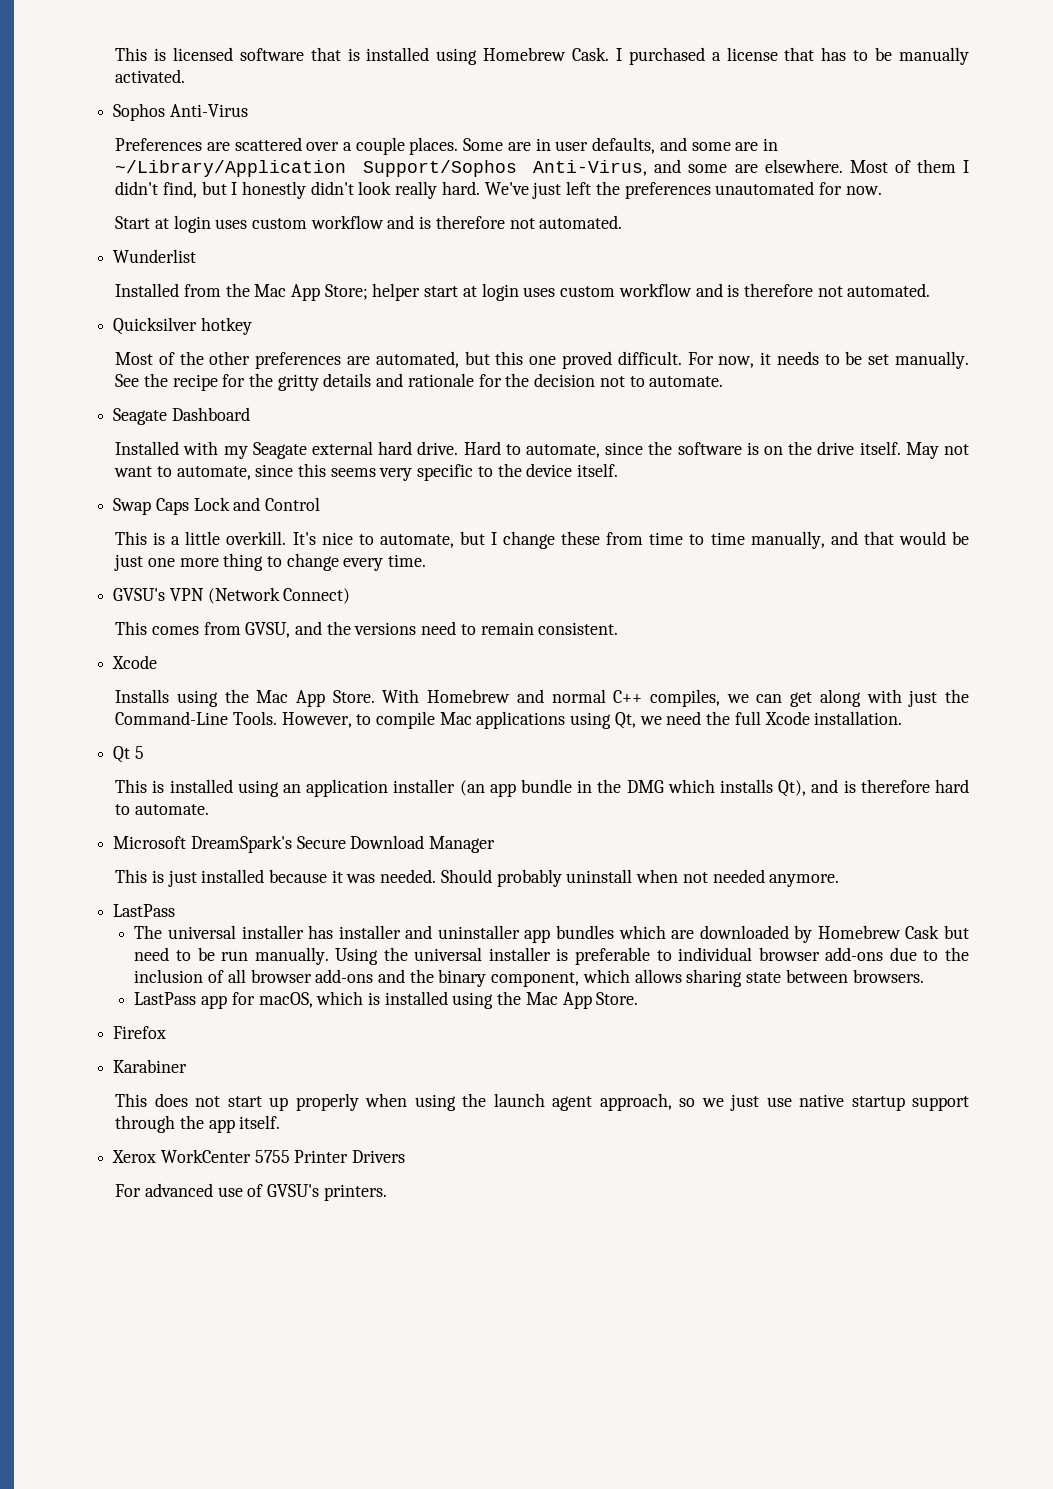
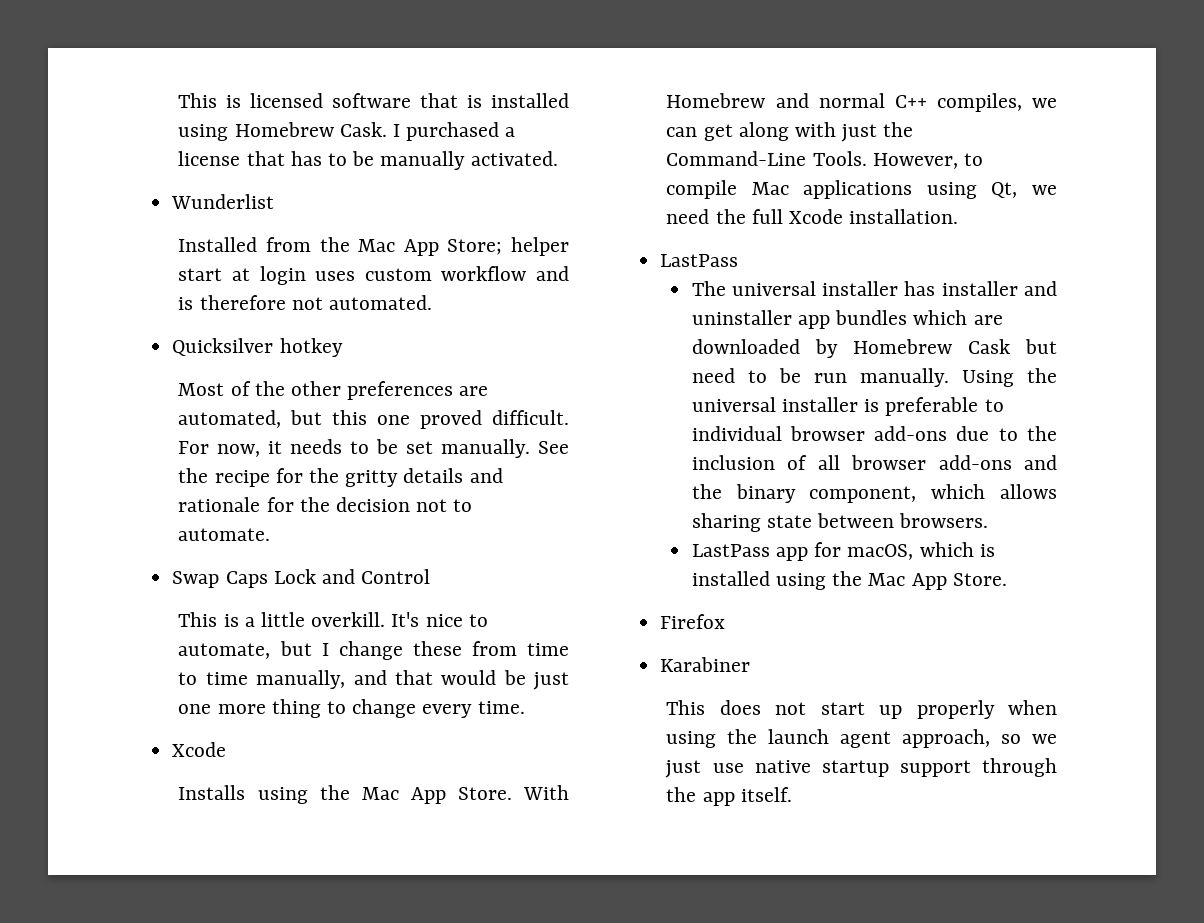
[113,103,248,121] [115,137,779,155] [115,159,969,177] [115,181,882,199] [115,215,623,233] // Sophos Anti-Virus // Preferences are scattered over a couple places. Some are in user defaults, and some are in ~/Library/Application Support/Sophos Anti-Virus, and some are elsewhere. Most of them I didn't find, but I honestly didn't look really hard. We've just left the preferences unautomated for now. // Start at login uses custom workflow and is therefore not automated. -> (558, 158) none
[113,407,250,425] [115,441,969,459] [114,463,619,481] // Seagate Dashboard // Installed with my Seagate external hard drive. Hard to automate, since the software is on the drive itself. May not want to automate, since this seems very specific to the device itself. -> (271, 534) none
[113,587,351,604] [115,621,619,638] // GVSU's VPN (Network Connect) // This comes from GVSU, and the versions need to remain consistent. -> (525, 707) none
[113,746,144,763] [115,779,969,797] [115,804,209,815] [113,835,496,853] [115,869,840,887] // Qt 5 // This is installed using an application installer (an app bundle in the DMG which installs Qt), and is therefore hard to automate. // Microsoft DreamSpark's Secure Download Manager // This is just installed because it was needed. Should probably uninstall when not needed anymore. -> (959, 216) none
[112,1149,406,1163] [115,1183,387,1201] // Xerox WorkCenter 5755 Printer Drivers // For advanced use of GVSU's printers. -> (792, 794) none

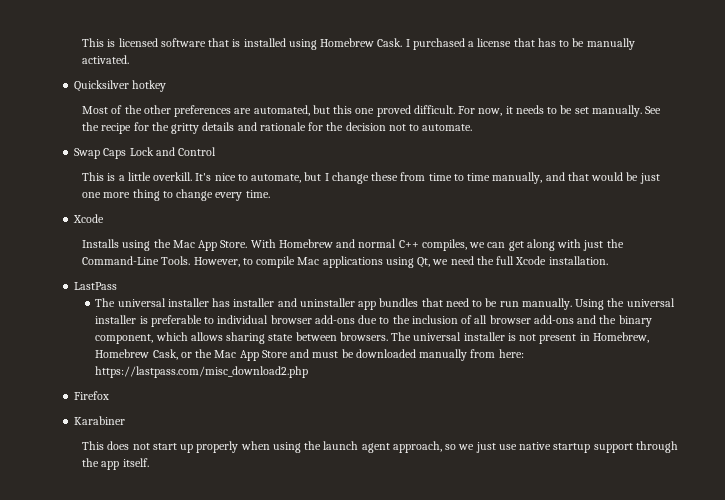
[171,194,275,209] [178,237,569,256] [178,266,569,285] [178,295,433,310] // Wunderlist // Installed from the Mac App Store; helper start at login uses custom workflow and is therefore not automated. -> (130, 59) none
[913,310,1003,325] [691,339,1057,358] which are downloaded by Homebrew Cask but -> [421,298,443,307] that
[691,542,995,561] [691,571,1007,590] // LastPass app for macOS, which is installed using the Mac App Store. -> [391,332,649,344] [95,349,524,361] [95,366,309,378] The universal installer is not present in Homebrew, Homebrew Cask, or the Mac App Store and must be downloaded manually from here: https://lastpass.com/misc_download2.php

